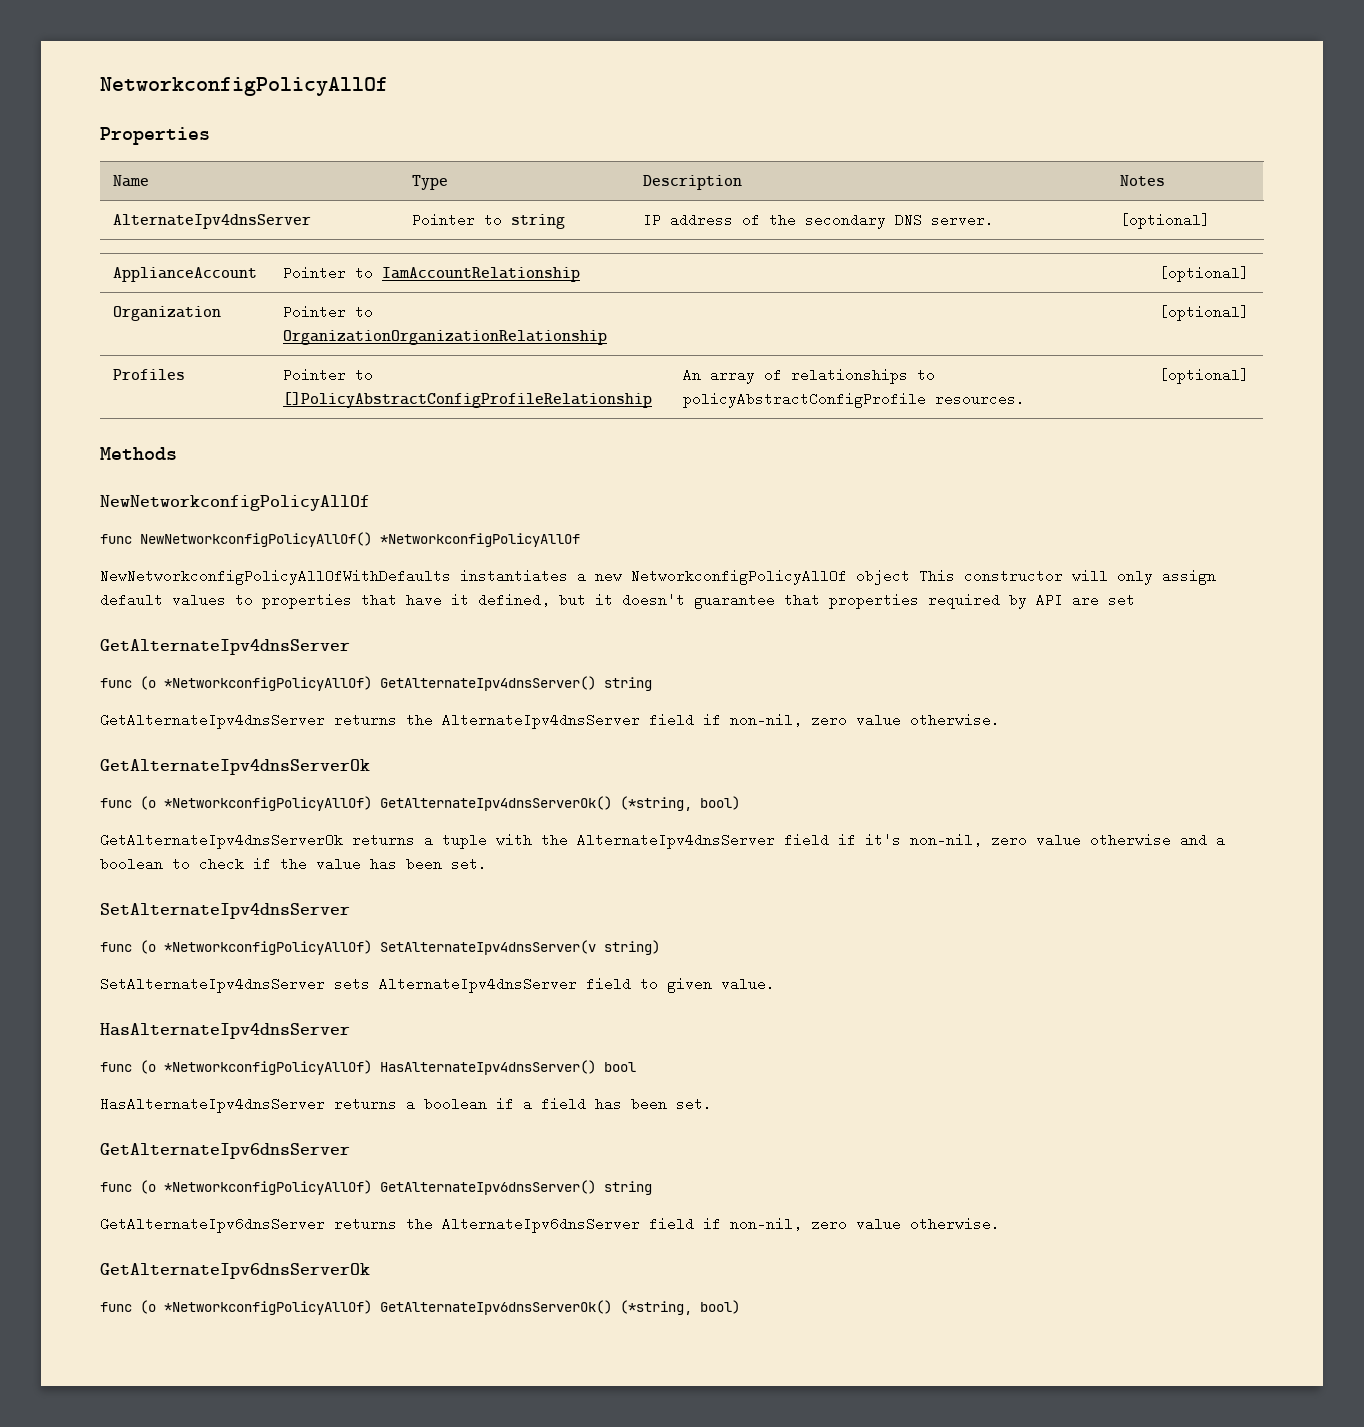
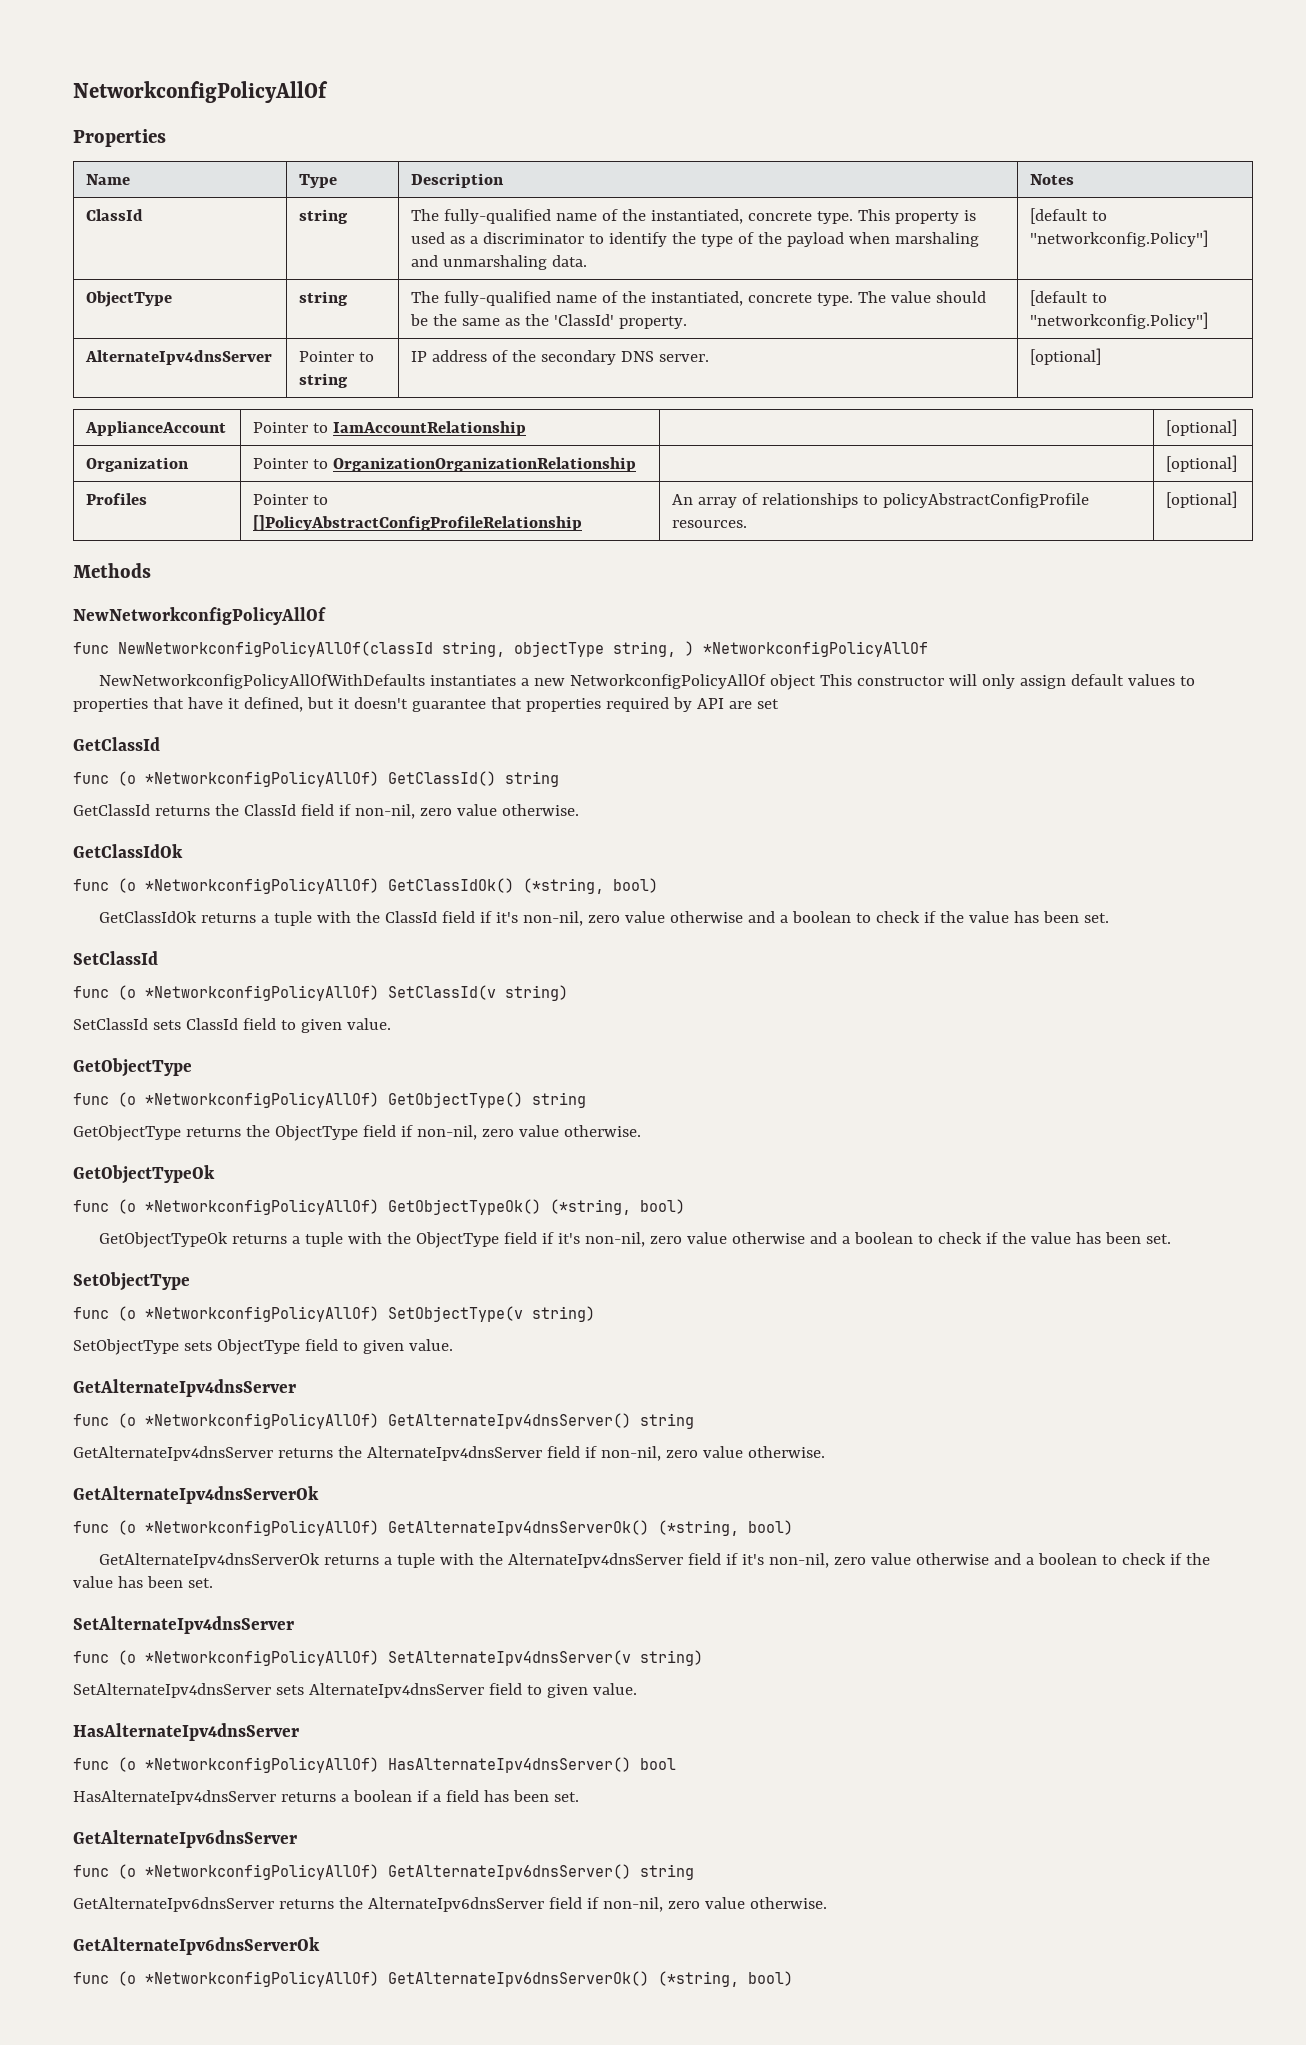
(1165, 180) none -> [86,209,144,221] [299,209,349,224] [411,209,977,224] [411,232,980,247] [411,255,588,270] [1030,208,1108,224] [1030,230,1209,247] [86,291,173,307] [299,291,349,306] [411,291,987,306] [410,314,688,329] [1030,290,1108,306] [1030,312,1209,329] // ClassId | string | The fully-qualified name of the instantiated, concrete type. This property is used as a discriminator to identify the type of the payload when marshaling and unmarshaling data. | [default to "networkconfig.Policy"] // ObjectType | string | The fully-qualified name of the instantiated, concrete type. The value should be the same as the 'ClassId' property. | [default to "networkconfig.Policy"]
[140,532,372,547] NewNetworkconfigPolicyAllOf() -> [118,641,694,657] NewNetworkconfigPolicyAllOf(classId string, objectType string, )
(1135, 600) none -> [73,737,160,751] [73,771,559,787] [73,804,579,819] [73,844,183,858] [73,878,658,894] [99,911,1109,926] [73,951,158,965] [73,985,568,1001] [73,1018,391,1033] [73,1058,192,1077] [73,1092,586,1108] [73,1125,641,1141] [73,1165,215,1184] [73,1199,685,1215] [99,1232,1171,1248] [73,1272,190,1291] [73,1306,595,1322] [73,1339,453,1355] // GetClassId // func (o *NetworkconfigPolicyAllOf) GetClassId() string // GetClassId returns the ClassId field if non-nil, zero value otherwise. // GetClassIdOk // func (o *NetworkconfigPolicyAllOf) GetClassIdOk() (*string, bool) // GetClassIdOk returns a tuple with the ClassId field if it's non-nil, zero value otherwise and a boolean to check if the value has been set. // SetClassId // func (o *NetworkconfigPolicyAllOf) SetClassId(v string) // SetClassId sets ClassId field to given value. // GetObjectType // func (o *NetworkconfigPolicyAllOf) GetObjectType() string // GetObjectType returns the ObjectType field if non-nil, zero value otherwise. // GetObjectTypeOk // func (o *NetworkconfigPolicyAllOf) GetObjectTypeOk() (*string, bool) // GetObjectTypeOk returns a tuple with the ObjectType field if it's non-nil, zero value otherwise and a boolean to check if the value has been set. // SetObjectType // func (o *NetworkconfigPolicyAllOf) SetObjectType(v string) // SetObjectType sets ObjectType field to given value.

